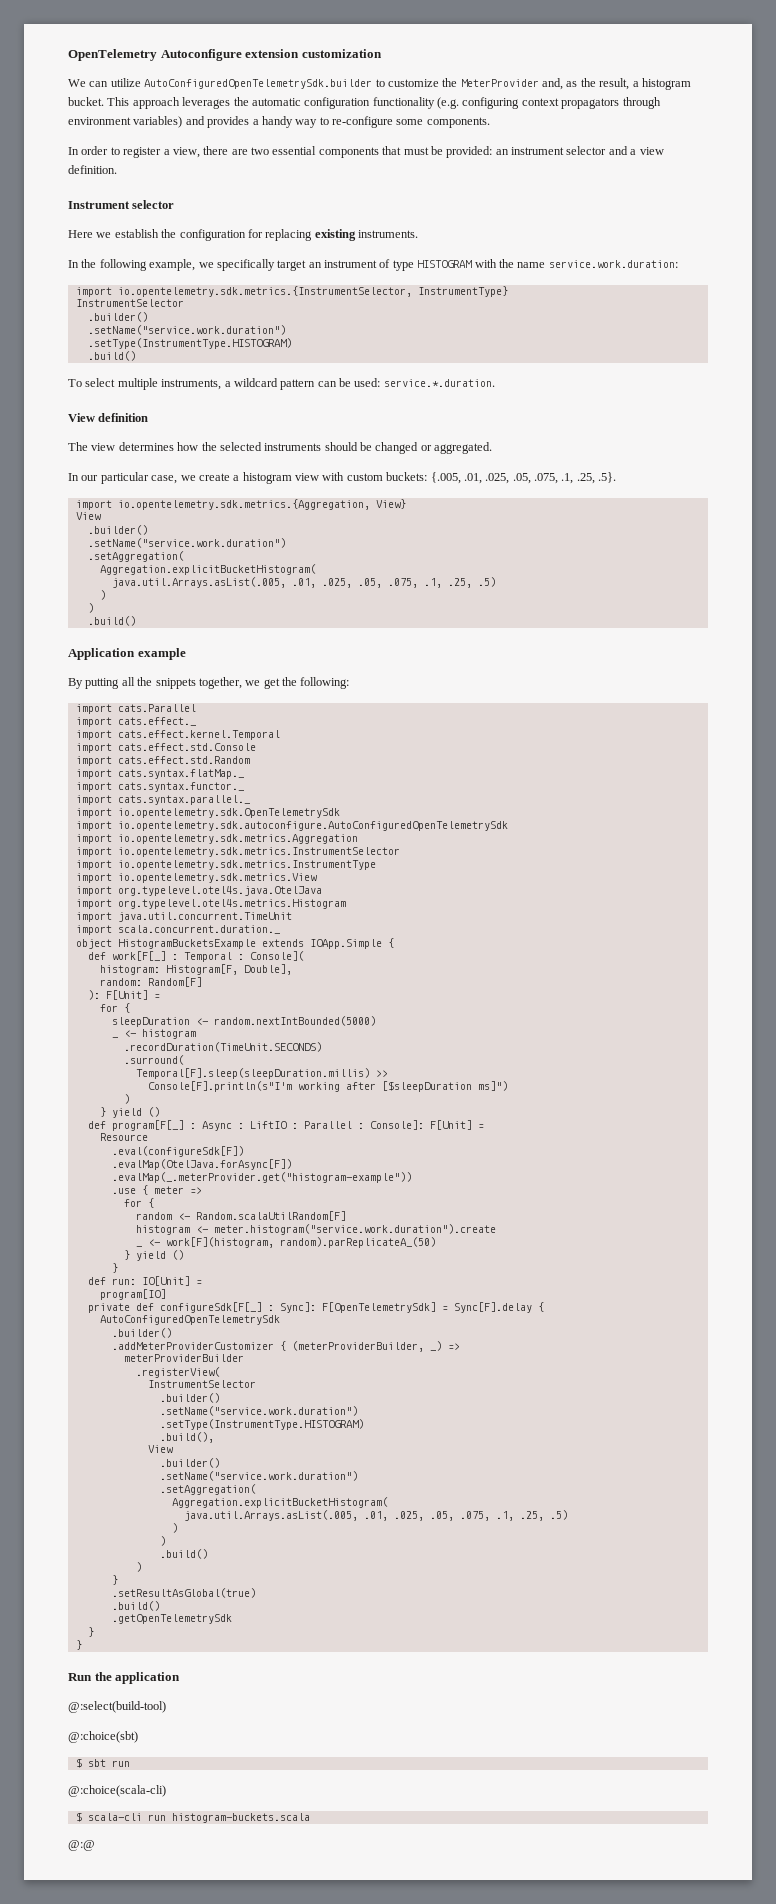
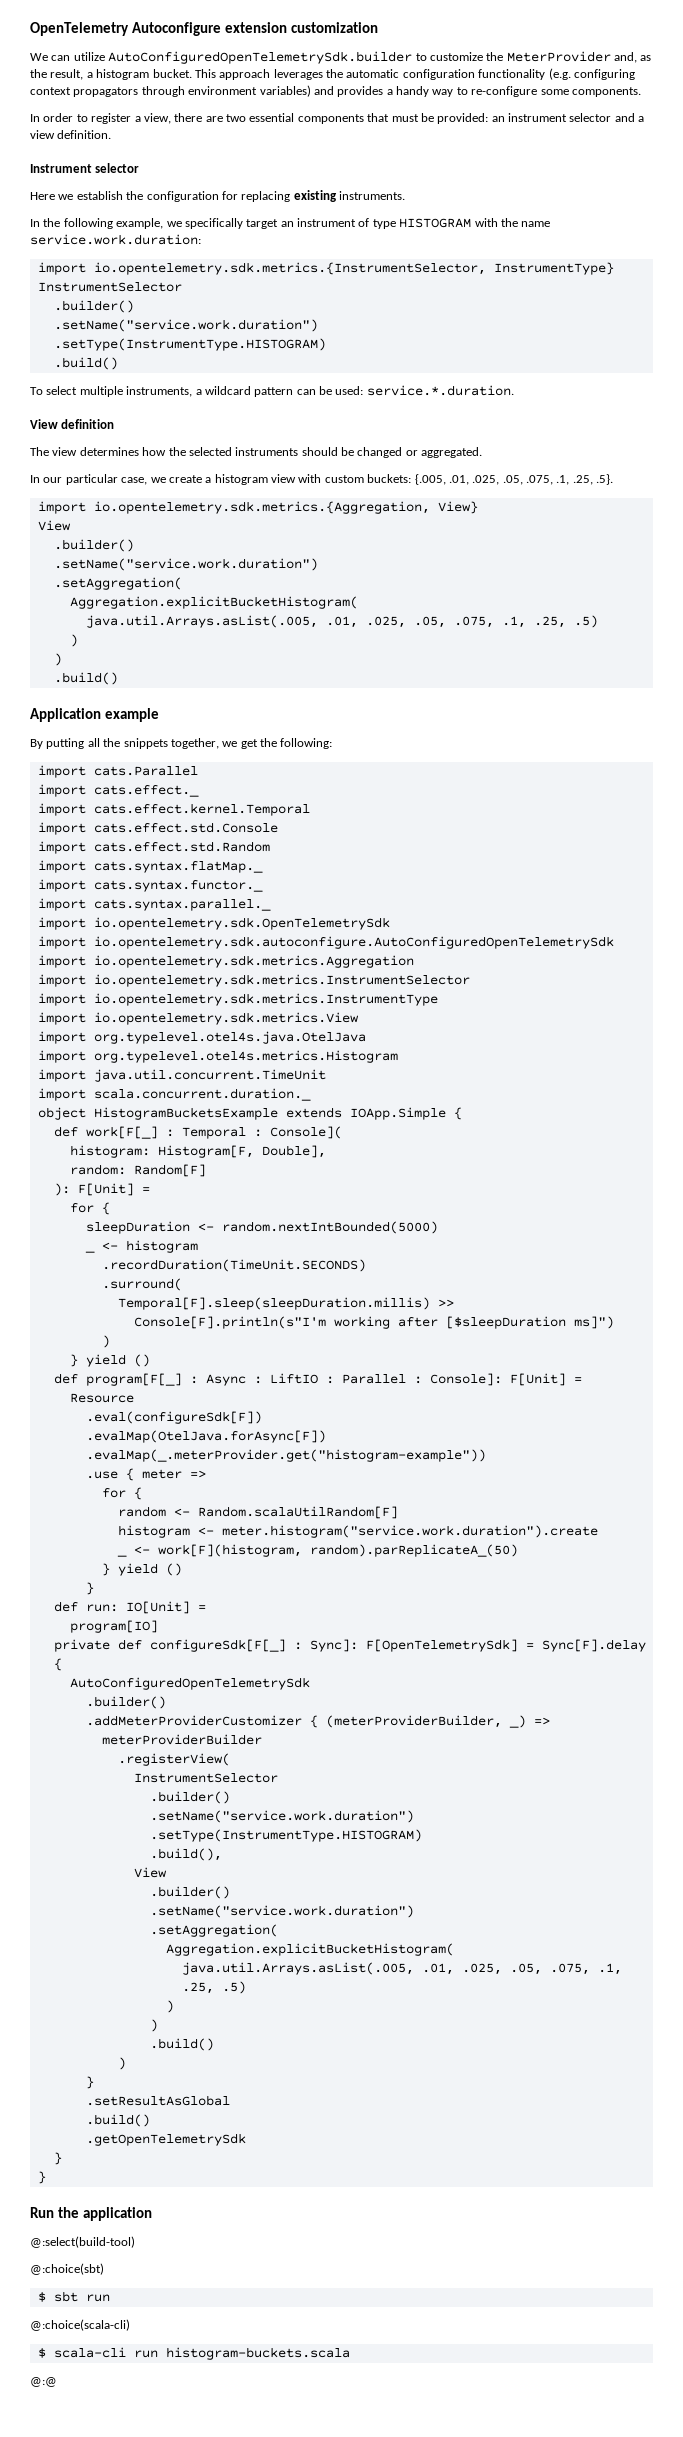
[111,1588,256,1598] .setResultAsGlobal(true) -> [85,2095,230,2106] .setResultAsGlobal

